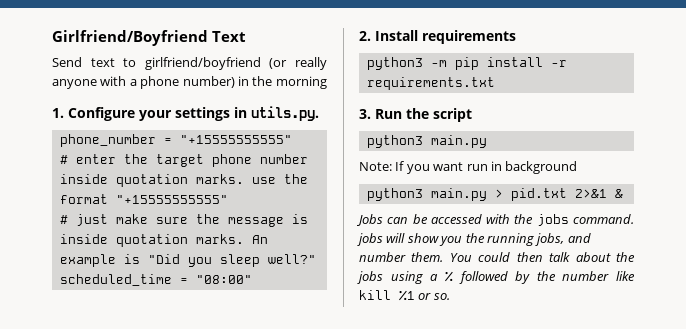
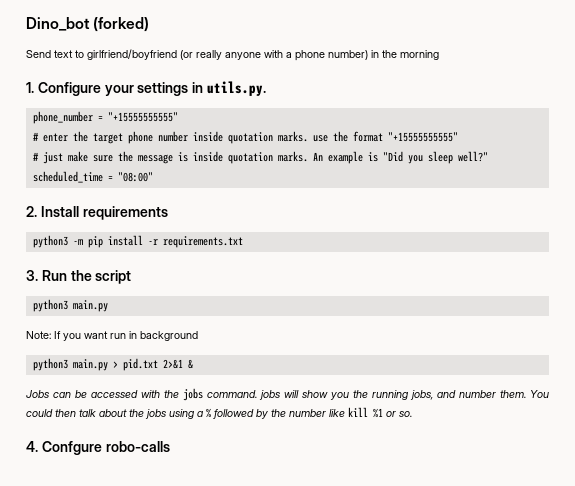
[52,30,246,46] Girlfriend/Boyfriend Text -> [26,17,150,32] Dino_bot (forked)
(450, 296) none -> [26,441,170,455] // 4. Confgure robo-calls

